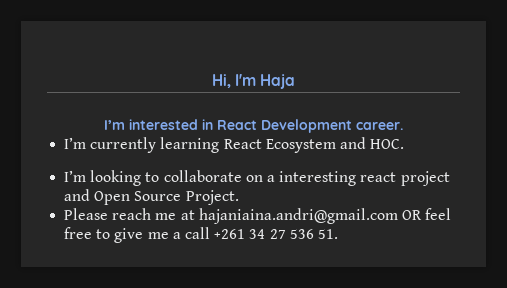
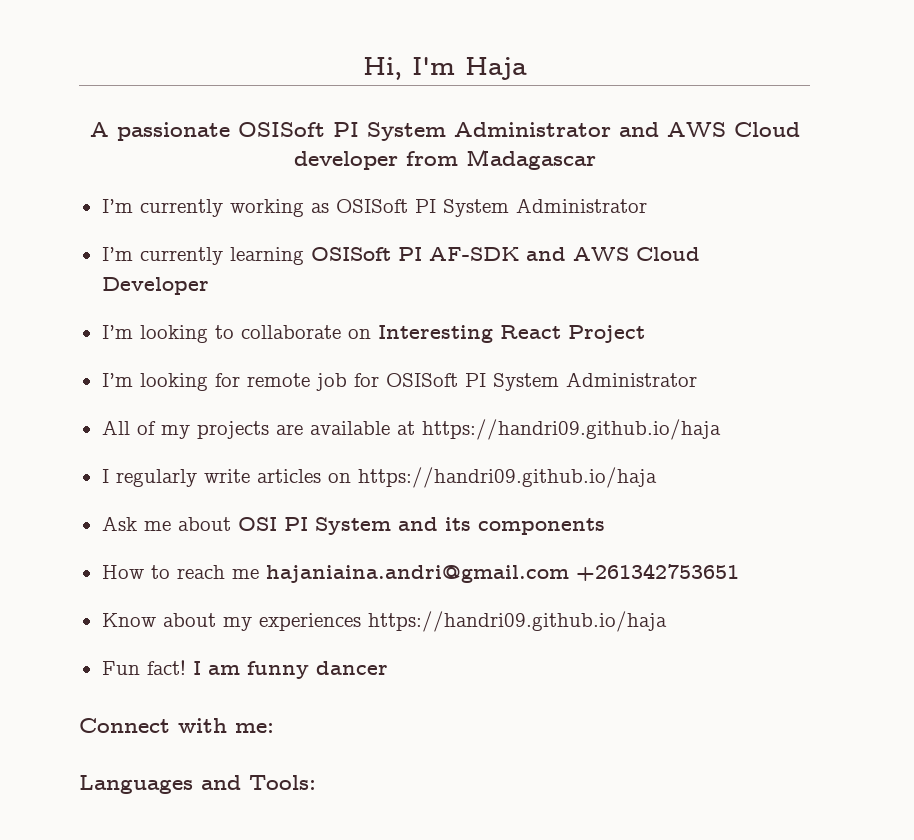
[104,119,403,133] [64,137,405,153] I’m interested in React Development career. // I’m currently learning React Ecosystem and HOC. -> [89,122,800,141] [293,149,596,170] [101,198,647,217] [101,247,700,265] [101,277,209,295] A passionate OSISoft PI System Administrator and AWS Cloud developer from Madagascar // I’m currently working as OSISoft PI System Administrator // I’m currently learning OSISoft PI AF-SDK and AWS Cloud Developer
[266,171,450,186] [64,189,239,205] [64,208,452,224] [64,227,338,243] a interesting react project and Open Source Project. // Please reach me at hajaniaina.andri@gmail.com OR feel free to give me a call +261 34 27 536 51. -> [377,325,645,343] [101,372,697,391] [101,419,721,440] [101,467,657,488] [101,516,605,535] [101,563,739,583] [101,611,667,632] [101,660,388,679] [79,718,274,733] [79,775,316,794] Interesting React Project // I’m looking for remote job for OSISoft PI System Administrator // All of my projects are available at https://handri09.github.io/haja // I regularly write articles on https://handri09.github.io/haja // Ask me about OSI PI System and its components // How to reach me hajaniaina.andri@gmail.com +261342753651 // Know about my experiences https://handri09.github.io/haja // Fun fact! I am funny dancer // Connect with me: // Languages and Tools:

